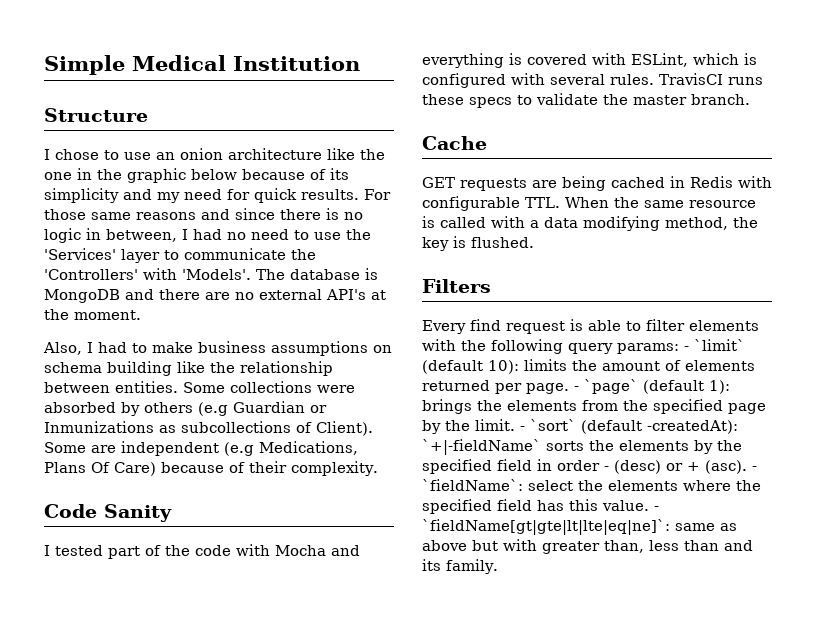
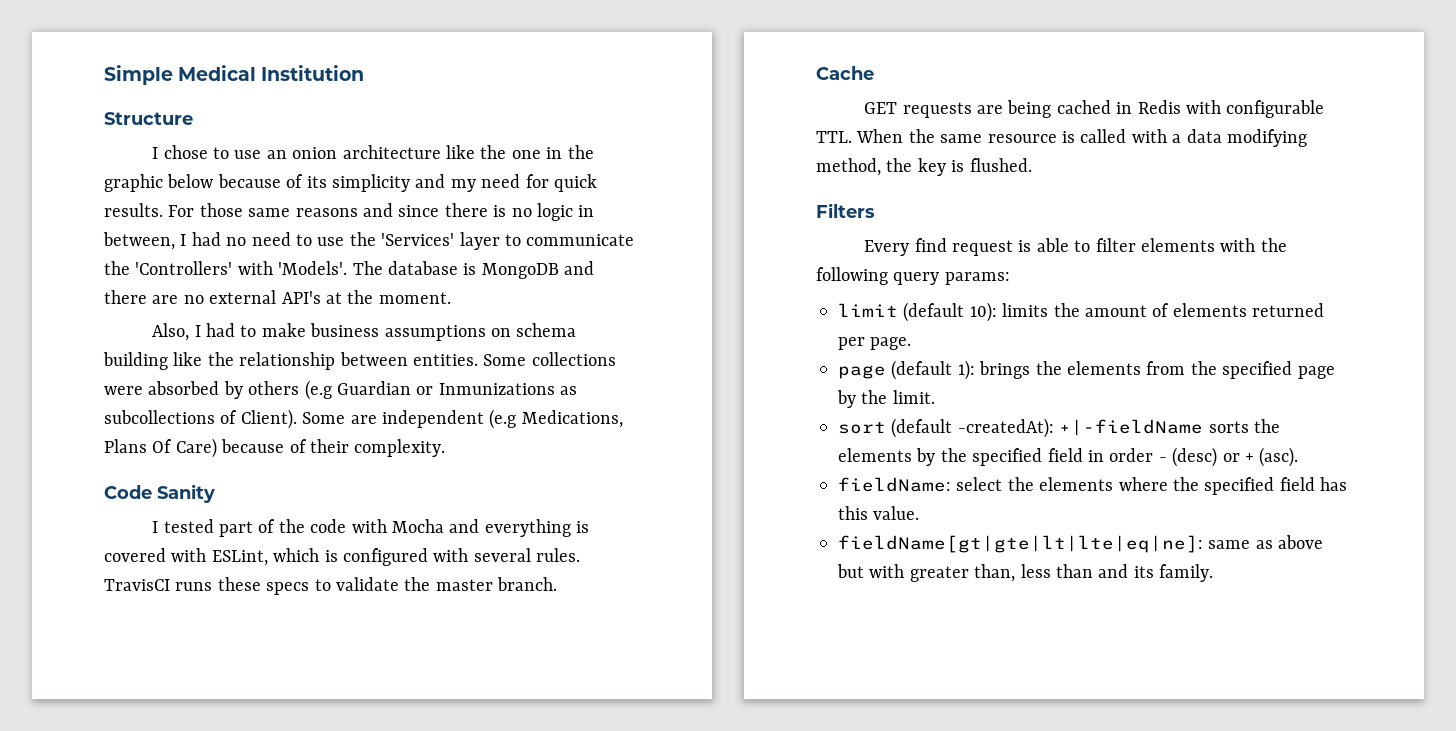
[684,339,745,351] - `limit` -> [838,303,898,317] // limit
[574,379,638,394] - `page` -> [838,365,886,379] // page
[520,419,576,431] - `sort` -> [838,422,886,434] // sort
[422,439,541,455] `+|-fieldName` -> [1059,419,1204,436] +|-fieldName
[752,466,757,471] [422,479,523,491] - `fieldName`: -> [838,477,951,492] // fieldName:
[654,506,659,511] [422,519,670,535] - `fieldName[gt|gte|lt|lte|eq|ne]`: -> [838,535,1203,553] // fieldName[gt|gte|lt|lte|eq|ne]:

